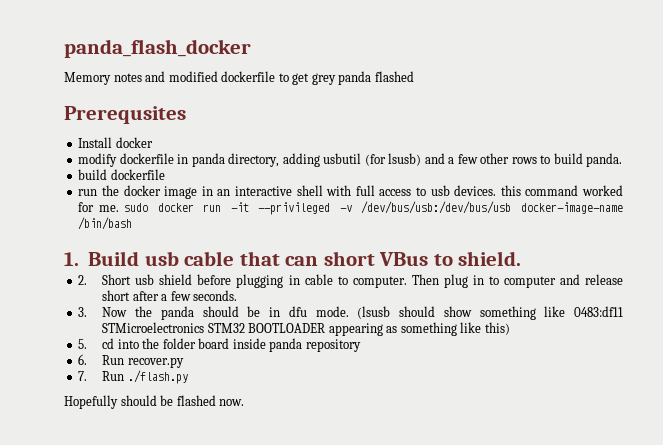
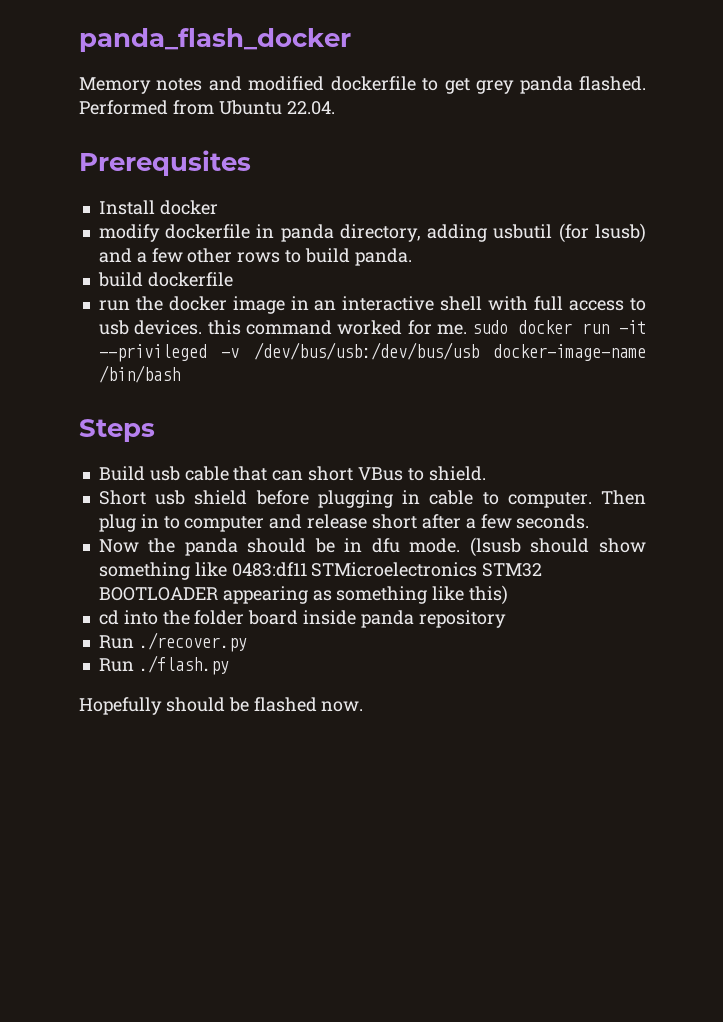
[374,71,414,82] flashed -> [579,76,647,91] [79,100,335,115] flashed. Performed from Ubuntu 22.04.
[64,252,79,266] 1. -> [79,419,155,442] Steps //
[78,275,88,285] 2. -> (486, 473) none
[78,307,88,317] 3. -> (590, 521) none
[78,339,88,349] 5. -> (509, 595) none
[78,354,184,368] [78,371,88,381] 6. Run recover.py // 7. -> [98,632,247,652] Run ./recover.py //

